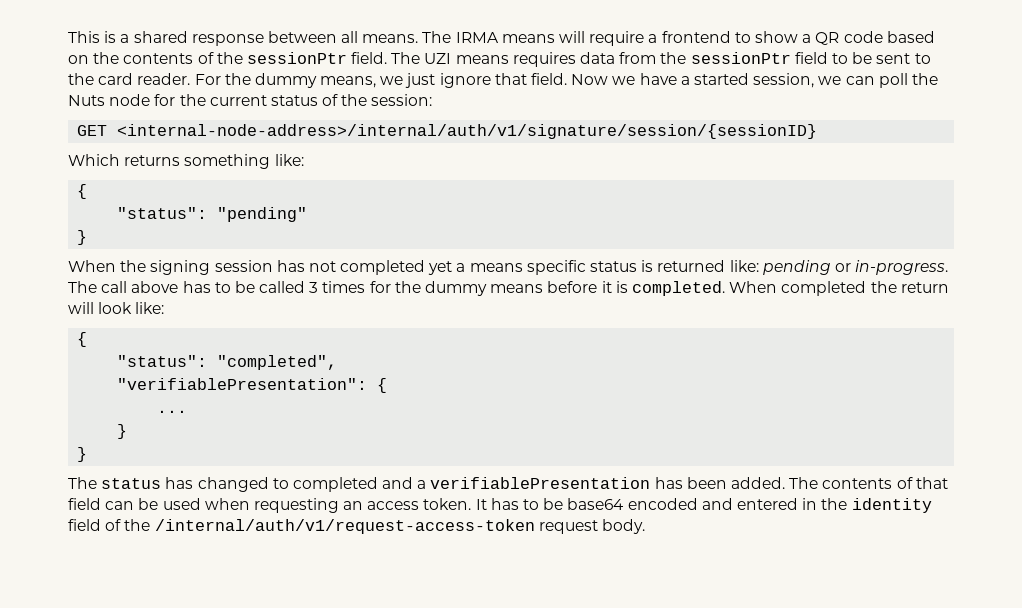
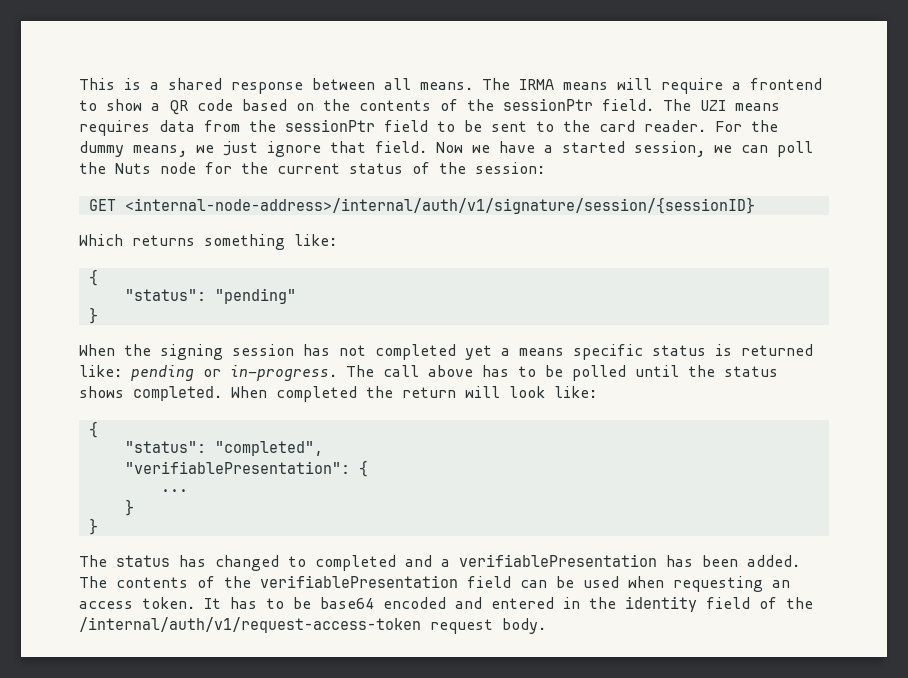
[259,281,628,296] called 3 times for the dummy means before it is -> [572,365,778,381] [79,386,124,398] polled until the status shows
[915,477,948,489] that -> [224,575,458,588] the verifiablePresentation

